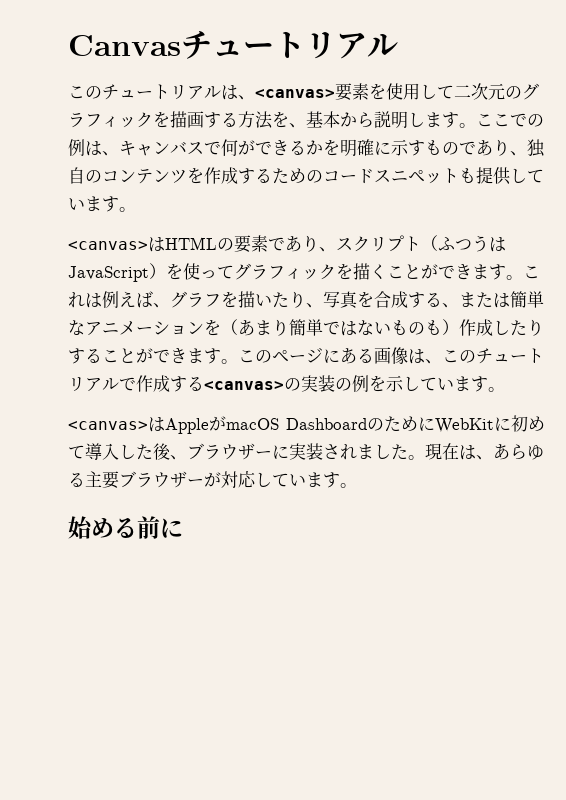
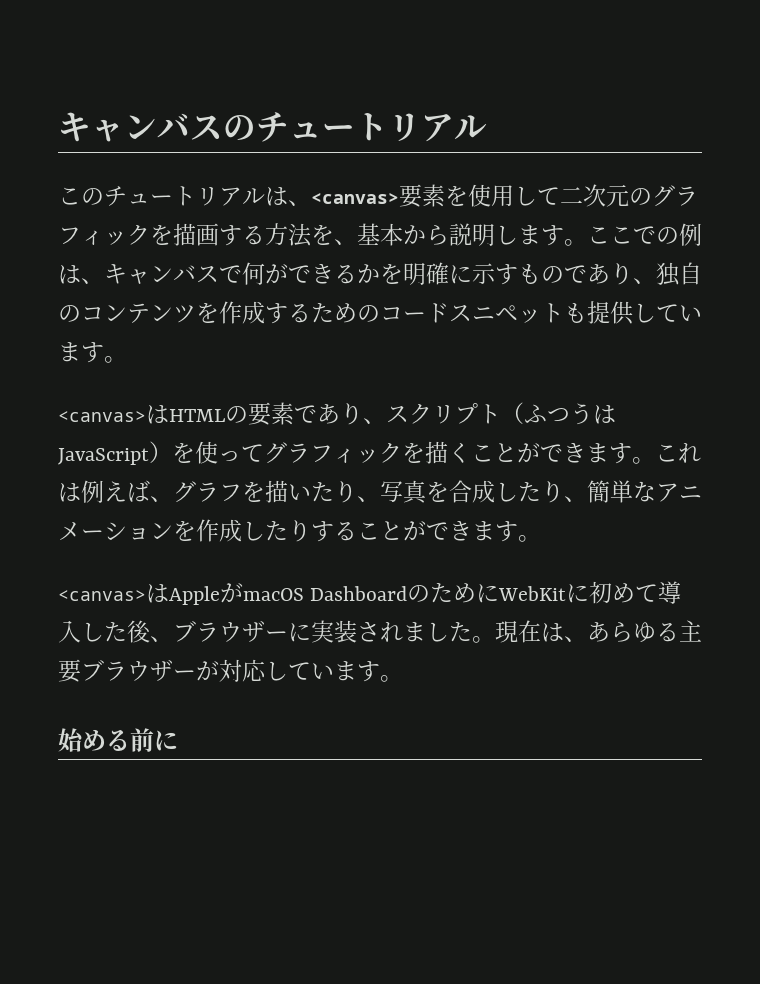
[68,35,181,56] Canvas -> [58,112,256,142] キャンバスの
[408,292,510,308] する、または -> [495,481,587,503] したり、
[221,319,459,336] （あまり簡単ではないものも） -> (196, 530) none
[238,347,544,365] [68,375,505,392] このページにある画像は、このチュートリアルで作成する<canvas>の実装の例を示しています。 -> (541, 538) none

